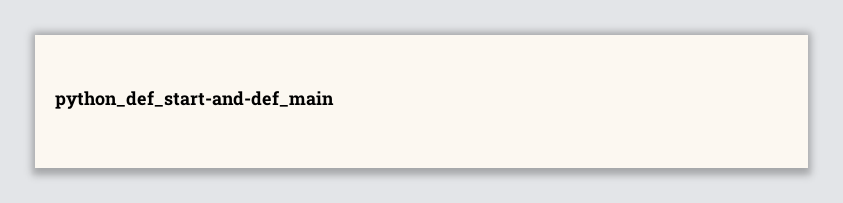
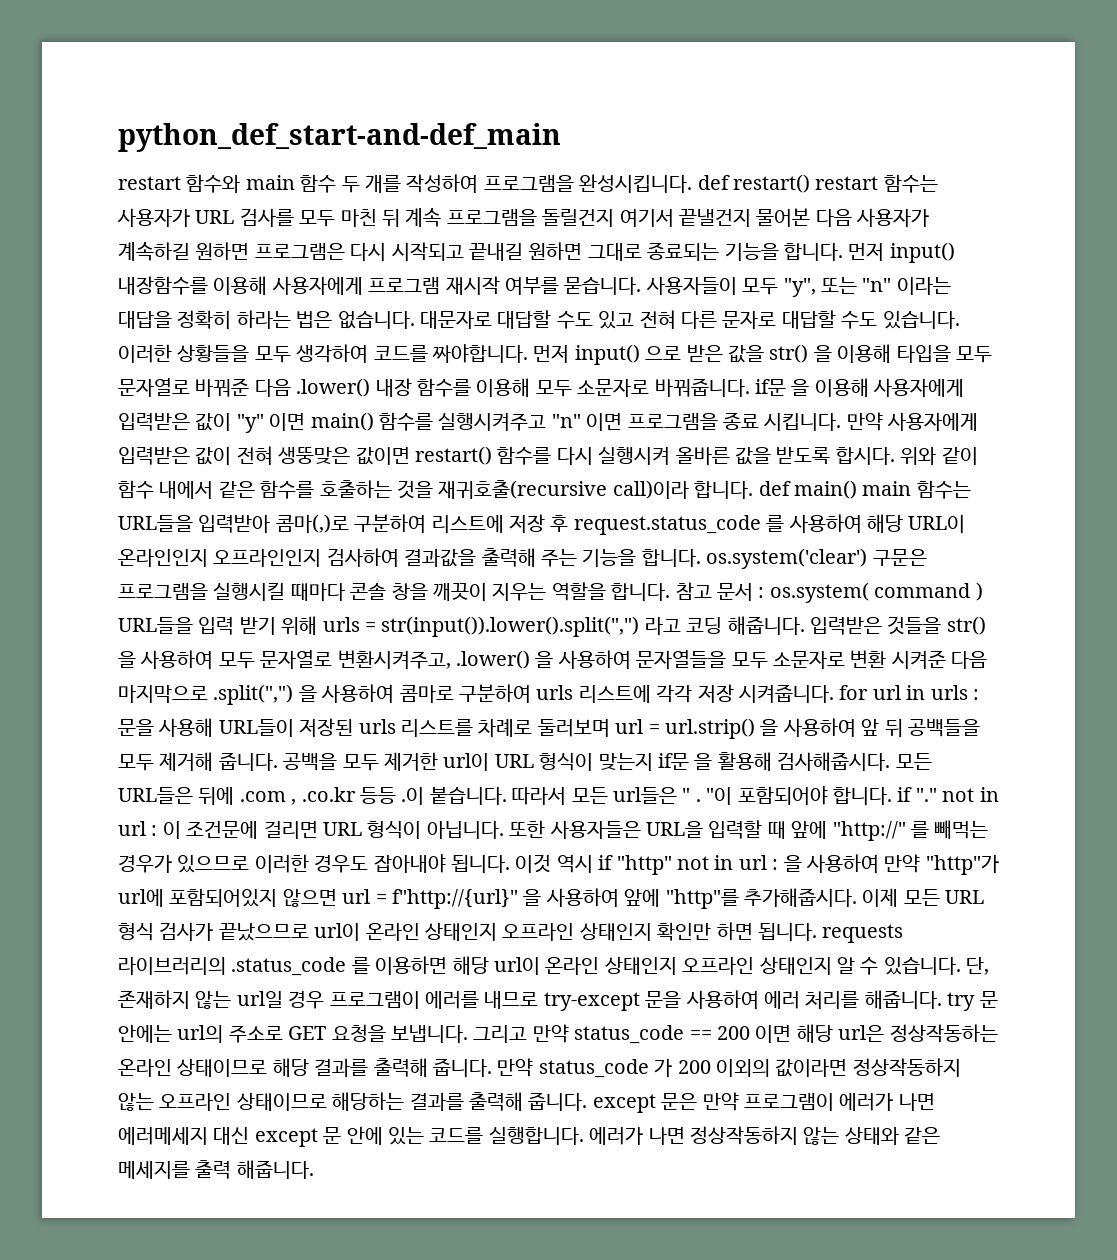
(334, 100) none -> [118,174,938,193] [117,207,930,227] [118,241,955,263] [118,276,951,297] [118,310,960,329] [118,344,992,365] [118,378,965,397] [118,412,979,433] [118,446,978,465] [118,480,971,499] [118,514,966,535] [118,548,927,569] [118,582,983,603] [118,616,986,637] [118,650,988,669] [118,684,979,705] [118,718,980,739] [118,752,932,771] [118,786,999,805] [118,820,989,841] [118,854,999,875] [118,888,985,909] [118,922,904,943] [118,956,990,976] [118,990,998,1011] [118,1024,998,1044] [118,1058,961,1078] [118,1092,935,1113] [118,1126,941,1147] [118,1160,314,1179] // restart 함수와 main 함수 두 개를 작성하여 프로그램을 완성시킵니다. def restart() restart 함수는 사용자가 URL 검사를 모두 마친 뒤 계속 프로그램을 돌릴건지 여기서 끝낼건지 물어본 다음 사용자가 계속하길 원하면 프로그램은 다시 시작되고 끝내길 원하면 그대로 종료되는 기능을 합니다. 먼저 input() 내장함수를 이용해 사용자에게 프로그램 재시작 여부를 묻습니다. 사용자들이 모두 "y", 또는 "n" 이라는 대답을 정확히 하라는 법은 없습니다. 대문자로 대답할 수도 있고 전혀 다른 문자로 대답할 수도 있습니다. 이러한 상황들을 모두 생각하여 코드를 짜야합니다. 먼저 input() 으로 받은 값을 str() 을 이용해 타입을 모두 문자열로 바꿔준 다음 .lower() 내장 함수를 이용해 모두 소문자로 바꿔줍니다. if문 을 이용해 사용자에게 입력받은 값이 "y" 이면 main() 함수를 실행시켜주고 "n" 이면 프로그램을 종료 시킵니다. 만약 사용자에게 입력받은 값이 전혀 생뚱맞은 값이면 restart() 함수를 다시 실행시켜 올바른 값을 받도록 합시다. 위와 같이 함수 내에서 같은 함수를 호출하는 것을 재귀호출(recursive call)이라 합니다. def main() main 함수는 URL들을 입력받아 콤마(,)로 구분하여 리스트에 저장 후 request.status_code 를 사용하여 해당 URL이 온라인인지 오프라인인지 검사하여 결과값을 출력해 주는 기능을 합니다. os.system('clear') 구문은 프로그램을 실행시킬 때마다 콘솔 창을 깨끗이 지우는 역할을 합니다. 참고 문서 : os.system( command ) URL들을 입력 받기 위해 urls = str(input()).lower().split(",") 라고 코딩 해줍니다. 입력받은 것들을 str() 을 사용하여 모두 문자열로 변환시켜주고, .lower() 을 사용하여 문자열들을 모두 소문자로 변환 시켜준 다음 마지막으로 .split(",") 을 사용하여 콤마로 구분하여 urls 리스트에 각각 저장 시켜줍니다. for url in urls : 문을 사용해 URL들이 저장된 urls 리스트를 차례로 둘러보며 url = url.strip() 을 사용하여 앞 뒤 공백들을 모두 제거해 줍니다. 공백을 모두 제거한 url이 URL 형식이 맞는지 if문 을 활용해 검사해줍시다. 모든 URL들은 뒤에 .com , .co.kr 등등 .이 붙습니다. 따라서 모든 url들은 " . "이 포함되어야 합니다. if "." not in url : 이 조건문에 걸리면 URL 형식이 아닙니다. 또한 사용자들은 URL을 입력할 때 앞에 "http://" 를 빼먹는 경우가 있으므로 이러한 경우도 잡아내야 됩니다. 이것 역시 if "http" not in url : 을 사용하여 만약 "http"가 url에 포함되어있지 않으면 url = f"http://{url}" 을 사용하여 앞에 "http"를 추가해줍시다. 이제 모든 URL 형식 검사가 끝났으므로 url이 온라인 상태인지 오프라인 상태인지 확인만 하면 됩니다. requests 라이브러리의 .status_code 를 이용하면 해당 url이 온라인 상태인지 오프라인 상태인지 알 수 있습니다. 단, 존재하지 않는 url일 경우 프로그램이 에러를 내므로 try-except 문을 사용하여 에러 처리를 해줍니다. try 문 안에는 url의 주소로 GET 요청을 보냅니다. 그리고 만약 status_code == 200 이면 해당 url은 정상작동하는 온라인 상태이므로 해당 결과를 출력해 줍니다. 만약 status_code 가 200 이외의 값이라면 정상작동하지 않는 오프라인 상태이므로 해당하는 결과를 출력해 줍니다. except 문은 만약 프로그램이 에러가 나면 에러메세지 대신 except 문 안에 있는 코드를 실행합니다. 에러가 나면 정상작동하지 않는 상태와 같은 메세지를 출력 해줍니다.

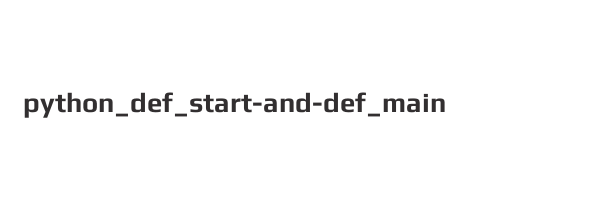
[118,174,938,193] [117,207,930,227] [118,241,955,263] [118,276,951,297] [118,310,960,329] [118,344,992,365] [118,378,965,397] [118,412,979,433] [118,446,978,465] [118,480,971,499] [118,514,966,535] [118,548,927,569] [118,582,983,603] [118,616,986,637] [118,650,988,669] [118,684,979,705] [118,718,980,739] [118,752,932,771] [118,786,999,805] [118,820,989,841] [118,854,999,875] [118,888,985,909] [118,922,904,943] [118,956,990,976] [118,990,998,1011] [118,1024,998,1044] [118,1058,961,1078] [118,1092,935,1113] [118,1126,941,1147] [118,1160,314,1179] // restart 함수와 main 함수 두 개를 작성하여 프로그램을 완성시킵니다. def restart() restart 함수는 사용자가 URL 검사를 모두 마친 뒤 계속 프로그램을 돌릴건지 여기서 끝낼건지 물어본 다음 사용자가 계속하길 원하면 프로그램은 다시 시작되고 끝내길 원하면 그대로 종료되는 기능을 합니다. 먼저 input() 내장함수를 이용해 사용자에게 프로그램 재시작 여부를 묻습니다. 사용자들이 모두 "y", 또는 "n" 이라는 대답을 정확히 하라는 법은 없습니다. 대문자로 대답할 수도 있고 전혀 다른 문자로 대답할 수도 있습니다. 이러한 상황들을 모두 생각하여 코드를 짜야합니다. 먼저 input() 으로 받은 값을 str() 을 이용해 타입을 모두 문자열로 바꿔준 다음 .lower() 내장 함수를 이용해 모두 소문자로 바꿔줍니다. if문 을 이용해 사용자에게 입력받은 값이 "y" 이면 main() 함수를 실행시켜주고 "n" 이면 프로그램을 종료 시킵니다. 만약 사용자에게 입력받은 값이 전혀 생뚱맞은 값이면 restart() 함수를 다시 실행시켜 올바른 값을 받도록 합시다. 위와 같이 함수 내에서 같은 함수를 호출하는 것을 재귀호출(recursive call)이라 합니다. def main() main 함수는 URL들을 입력받아 콤마(,)로 구분하여 리스트에 저장 후 request.status_code 를 사용하여 해당 URL이 온라인인지 오프라인인지 검사하여 결과값을 출력해 주는 기능을 합니다. os.system('clear') 구문은 프로그램을 실행시킬 때마다 콘솔 창을 깨끗이 지우는 역할을 합니다. 참고 문서 : os.system( command ) URL들을 입력 받기 위해 urls = str(input()).lower().split(",") 라고 코딩 해줍니다. 입력받은 것들을 str() 을 사용하여 모두 문자열로 변환시켜주고, .lower() 을 사용하여 문자열들을 모두 소문자로 변환 시켜준 다음 마지막으로 .split(",") 을 사용하여 콤마로 구분하여 urls 리스트에 각각 저장 시켜줍니다. for url in urls : 문을 사용해 URL들이 저장된 urls 리스트를 차례로 둘러보며 url = url.strip() 을 사용하여 앞 뒤 공백들을 모두 제거해 줍니다. 공백을 모두 제거한 url이 URL 형식이 맞는지 if문 을 활용해 검사해줍시다. 모든 URL들은 뒤에 .com , .co.kr 등등 .이 붙습니다. 따라서 모든 url들은 " . "이 포함되어야 합니다. if "." not in url : 이 조건문에 걸리면 URL 형식이 아닙니다. 또한 사용자들은 URL을 입력할 때 앞에 "http://" 를 빼먹는 경우가 있으므로 이러한 경우도 잡아내야 됩니다. 이것 역시 if "http" not in url : 을 사용하여 만약 "http"가 url에 포함되어있지 않으면 url = f"http://{url}" 을 사용하여 앞에 "http"를 추가해줍시다. 이제 모든 URL 형식 검사가 끝났으므로 url이 온라인 상태인지 오프라인 상태인지 확인만 하면 됩니다. requests 라이브러리의 .status_code 를 이용하면 해당 url이 온라인 상태인지 오프라인 상태인지 알 수 있습니다. 단, 존재하지 않는 url일 경우 프로그램이 에러를 내므로 try-except 문을 사용하여 에러 처리를 해줍니다. try 문 안에는 url의 주소로 GET 요청을 보냅니다. 그리고 만약 status_code == 200 이면 해당 url은 정상작동하는 온라인 상태이므로 해당 결과를 출력해 줍니다. 만약 status_code 가 200 이외의 값이라면 정상작동하지 않는 오프라인 상태이므로 해당하는 결과를 출력해 줍니다. except 문은 만약 프로그램이 에러가 나면 에러메세지 대신 except 문 안에 있는 코드를 실행합니다. 에러가 나면 정상작동하지 않는 상태와 같은 메세지를 출력 해줍니다. -> (446, 105) none

